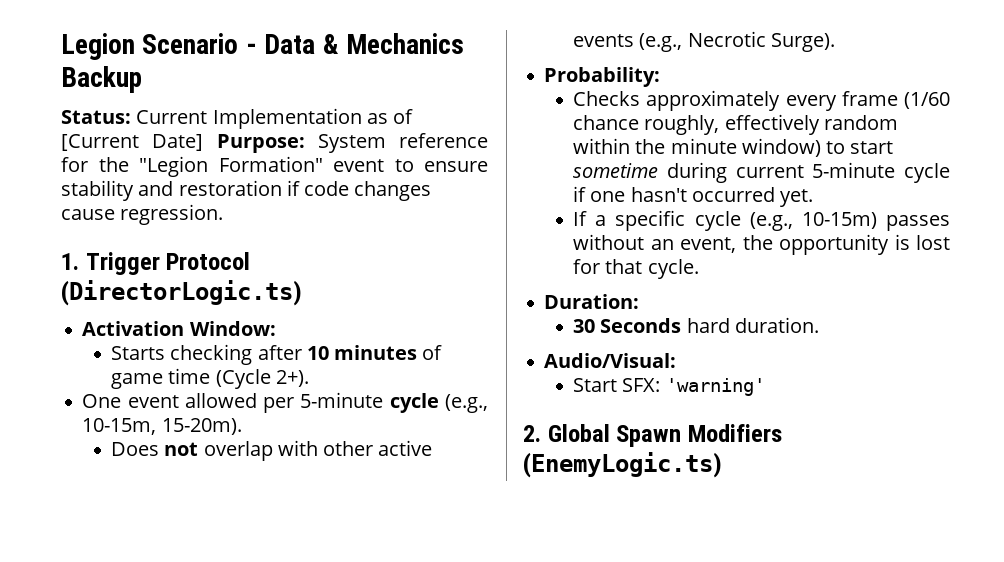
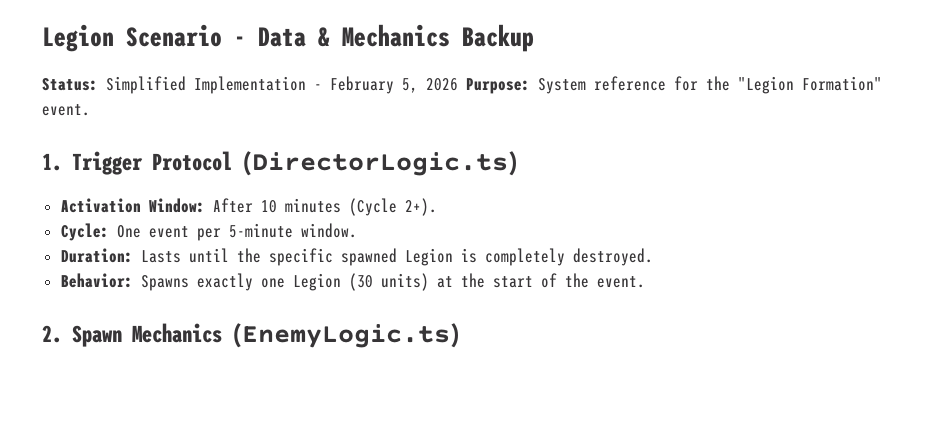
[136,108,414,129] [61,134,204,151] Current Implementation as of [Current Date] -> [106,76,458,94] Simplified Implementation - February 5, 2026
[333,159,488,172] [61,180,432,201] [61,204,224,225] event to ensure stability and restoration if code changes cause regression. -> [42,104,90,116] event.
[111,344,443,365] [111,368,211,389] // Starts checking after 10 minutes of game time -> [212,198,341,213] After 10 minutes
(309, 378) none -> [60,223,109,241] Cycle:
[184,393,257,408] allowed -> (189, 232) none
[389,393,488,413] [82,418,242,435] [111,440,433,461] [573,31,835,52] [544,67,661,87] [573,90,950,111] [573,114,898,135] [573,138,894,157] [573,162,950,183] [573,186,814,207] [573,210,950,231] [573,234,950,255] [573,259,699,279] [544,294,640,309] [573,317,819,333] [544,353,677,368] [573,378,765,396] [523,424,782,447] cycle (e.g., 10-15m, 15-20m). // Does not overlap with other active events (e.g., Necrotic Surge). // Probability: // Checks approximately every frame (1/60 chance roughly, effectively random within the minute window) to start sometime during current 5-minute cycle if one hasn't occurred yet. // If a specific cycle (e.g., 10-15m) passes without an event, the opportunity is lost for that cycle. // Duration: // 30 Seconds hard duration. // Audio/Visual: // Start SFX: 'warning' // 2. Global Spawn Modifiers -> [300,223,357,238] [60,248,653,266] [60,273,645,291] [42,323,222,347] window. // Duration: Lasts until the specific spawned Legion is completely destroyed. // Behavior: Spawns exactly one Legion (30 units) at the start of the event. // 2. Spawn Mechanics

